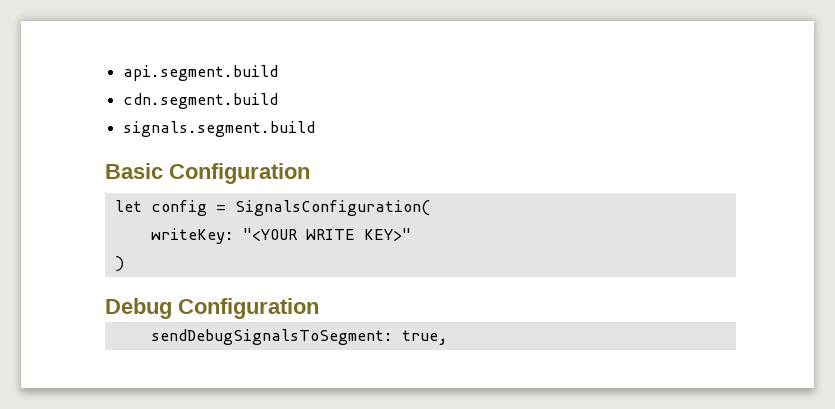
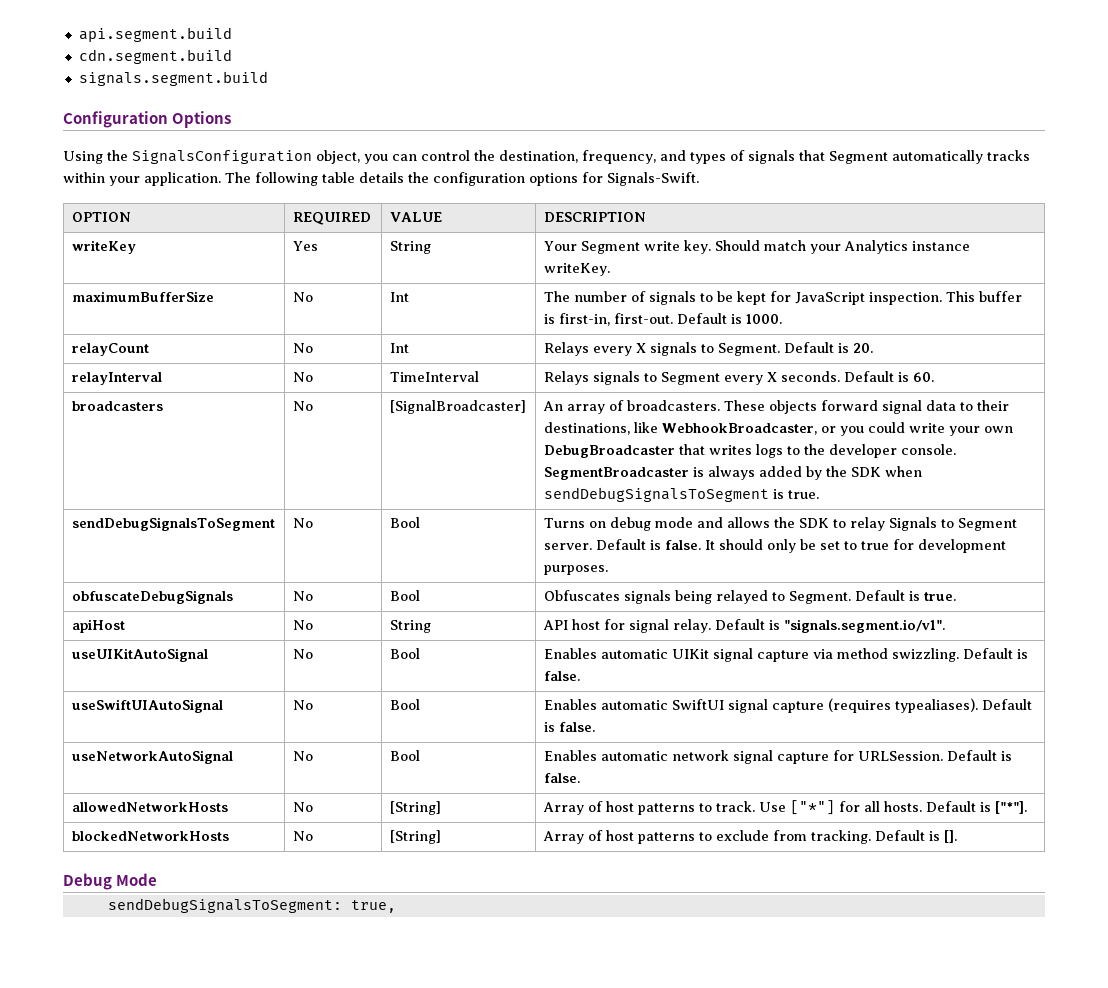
[105,163,310,184] [114,200,430,216] [150,228,411,244] [114,256,124,272] Basic Configuration // let config = SignalsConfiguration( // writeKey: "<YOUR WRITE KEY>" // ) -> [63,111,232,128] [63,150,1030,164] [63,172,699,186] [71,212,131,222] [292,212,371,225] [389,212,442,222] [543,212,646,222] [71,240,136,254] [292,241,318,251] [389,241,431,254] [543,240,970,254] [543,263,610,276] [71,291,214,302] [292,292,313,302] [389,292,409,302] [543,291,1022,305] [543,313,782,326] [71,343,149,356] [292,343,313,353] [389,343,409,353] [543,342,873,356] [71,372,162,385] [292,372,313,382] [389,371,479,382] [543,371,934,385] [71,401,163,411] [292,401,313,411] [389,400,526,414] [542,400,1009,414] [543,422,1013,436] [543,444,956,458] [543,466,922,480] [543,487,819,502] [71,517,275,531] [292,518,313,528] [389,517,420,528] [543,517,1017,531] [543,539,1006,553] [543,565,608,575] [71,590,233,604] [292,591,313,601] [389,590,420,601] [543,590,956,604] [71,619,125,633] [292,620,313,630] [389,620,431,633] [542,619,945,633] [71,648,208,662] [292,649,313,659] [389,648,420,659] [543,648,1028,662] [543,671,580,681] [71,699,223,713] [292,700,313,710] [389,699,420,710] [543,698,1032,713] [543,722,595,732] [71,750,233,764] [292,751,313,761] [389,750,420,761] [543,750,1012,764] [543,773,580,783] [71,802,228,812] [292,802,313,812] [389,801,441,815] [542,800,1027,815] [71,831,229,841] [292,831,313,841] [389,830,441,844] [542,830,957,844] Configuration Options // Using the SignalsConfiguration object, you can control the destination, frequency, and types of signals that Segment automatically tracks within your application. The following table details the configuration options for Signals-Swift. // OPTION | REQUIRED | VALUE | DESCRIPTION // writeKey | Yes | String | Your Segment write key. Should match your Analytics instance writeKey. // maximumBufferSize | No | Int | The number of signals to be kept for JavaScript inspection. This buffer is first-in, first-out. Default is 1000. // relayCount | No | Int | Relays every X signals to Segment. Default is 20. // relayInterval | No | TimeInterval | Relays signals to Segment every X seconds. Default is 60. // broadcasters | No | [SignalBroadcaster] | An array of broadcasters. These objects forward signal data to their destinations, like WebhookBroadcaster, or you could write your own DebugBroadcaster that writes logs to the developer console. SegmentBroadcaster is always added by the SDK when sendDebugSignalsToSegment is true. // sendDebugSignalsToSegment | No | Bool | Turns on debug mode and allows the SDK to relay Signals to Segment server. Default is false. It should only be set to true for development purposes. // obfuscateDebugSignals | No | Bool | Obfuscates signals being relayed to Segment. Default is true. // apiHost | No | String | API host for signal relay. Default is "signals.segment.io/v1". // useUIKitAutoSignal | No | Bool | Enables automatic UIKit signal capture via method swizzling. Default is false. // useSwiftUIAutoSignal | No | Bool | Enables automatic SwiftUI signal capture (requires typealiases). Default is false. // useNetworkAutoSignal | No | Bool | Enables automatic network signal capture for URLSession. Default is false. // allowedNetworkHosts | No | [String] | Array of host patterns to track. Use ["*"] for all hosts. Default is ["*"]. // blockedNetworkHosts | No | [String] | Array of host patterns to exclude from tracking. Default is [].
[178,298,319,319] Configuration -> [116,873,158,886] Mode

